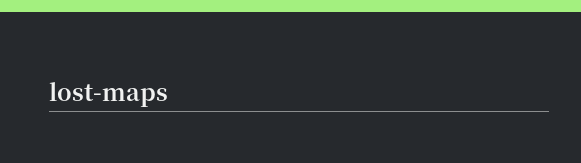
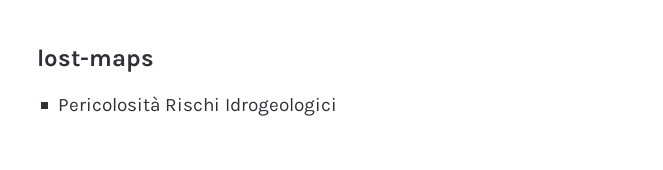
(168, 94) none -> [57,96,338,116] // Pericolosità Rischi Idrogeologici

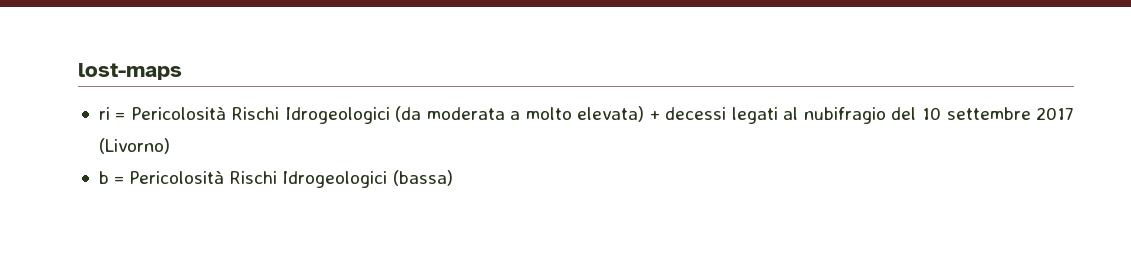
[57,96,338,116] Pericolosità Rischi Idrogeologici -> [98,106,1074,124] [98,138,170,154] [98,170,453,188] ri = Pericolosità Rischi Idrogeologici (da moderata a molto elevata) + decessi legati al nubifragio del 10 settembre 2017 (Livorno) // b = Pericolosità Rischi Idrogeologici (bassa)

